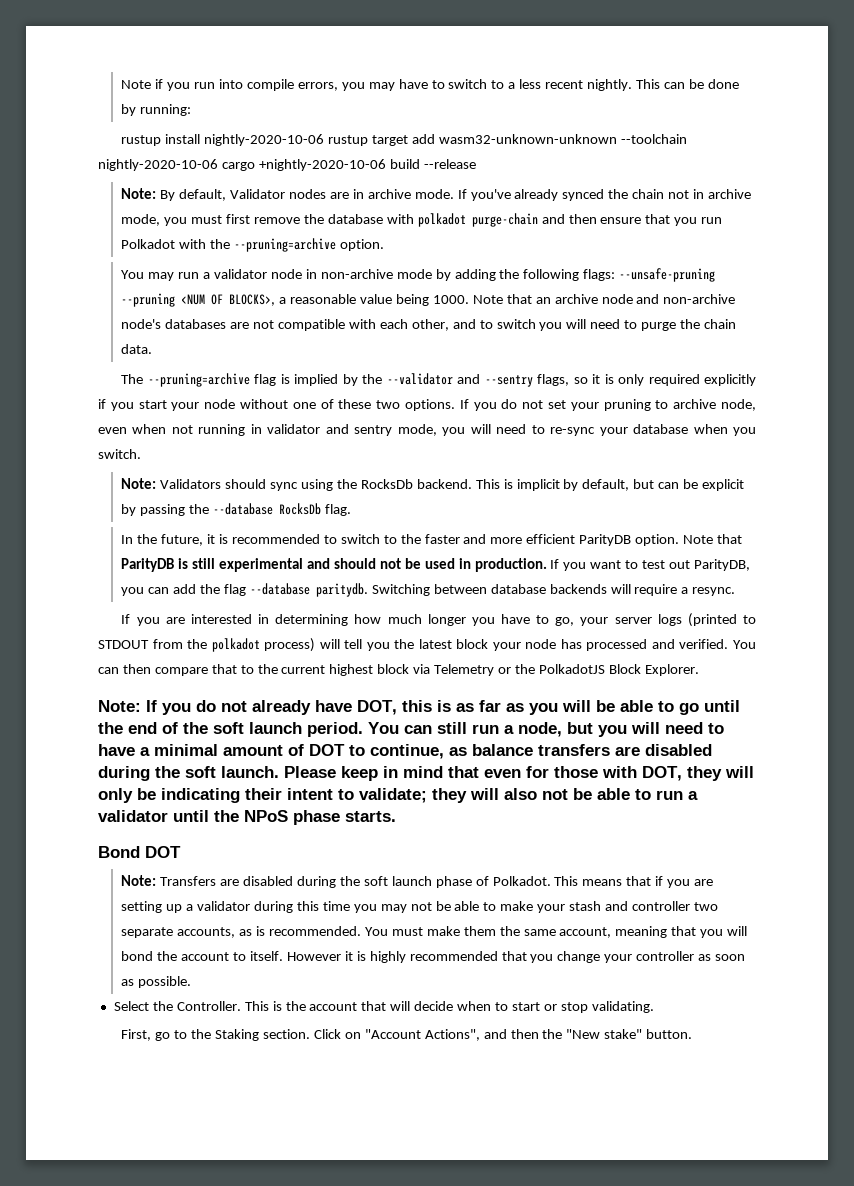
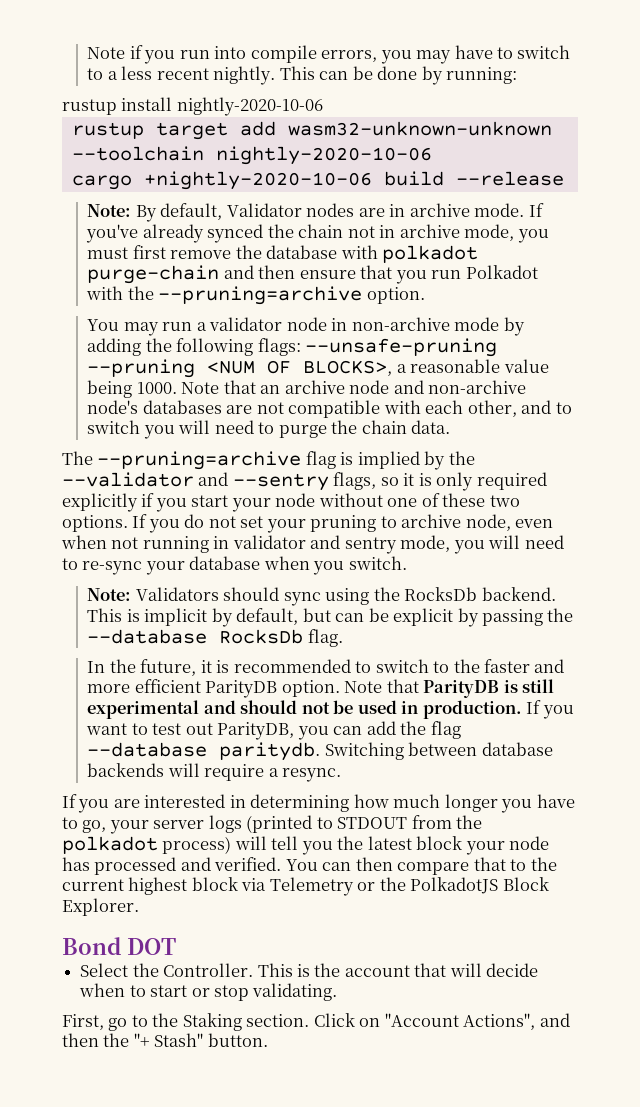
(325, 140) none -> (323, 106) //
(218, 165) none -> (432, 155) //
[98,700,740,715] [98,722,724,737] [98,744,712,759] [98,766,754,781] [98,788,698,803] [98,810,396,825] [98,846,181,858] [121,875,714,888] [121,901,718,913] [121,926,748,938] [121,951,746,963] [121,976,192,988] Note: If you do not already have DOT, this is as far as you will be able to go until the end of the soft launch period. You can still run a node, but you will need to have a minimal amount of DOT to continue, as balance transfers are disabled during the soft launch. Please keep in mind that even for those with DOT, they will only be indicating their intent to validate; they will also not be able to run a validator until the NPoS phase starts. // Bond DOT // Note: Transfers are disabled during the soft launch phase of Polkadot. This means that if you are setting up a validator during this time you may not be able to make your stash and controller two separate accounts, as is recommended. You must make them the same account, meaning that you will bond the account to itself. However it is highly recommended that you change your controller as soon as possible. -> [62,937,176,955] Bond DOT
[566,1029,643,1039] "New stake" -> [133,1033,204,1047] "+ Stash"

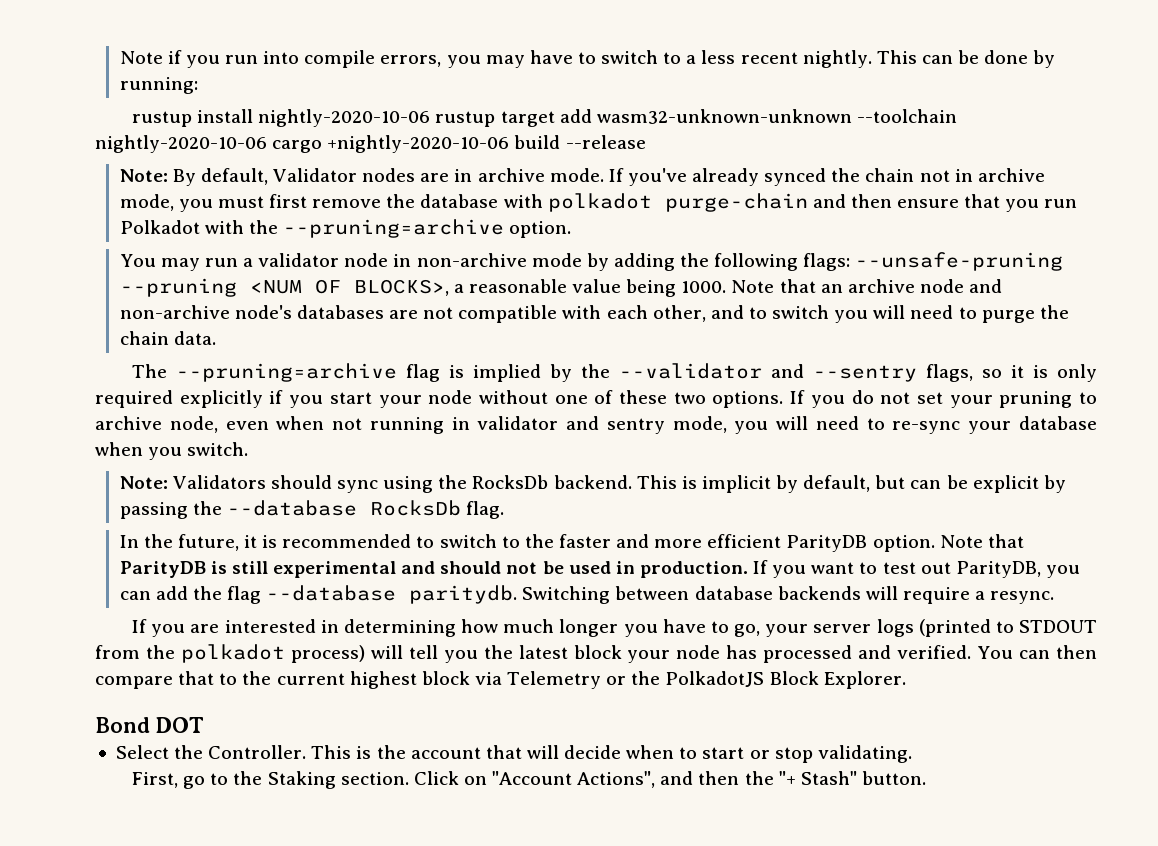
(323, 106) // -> (431, 118) none
(432, 155) // -> (267, 144) none

